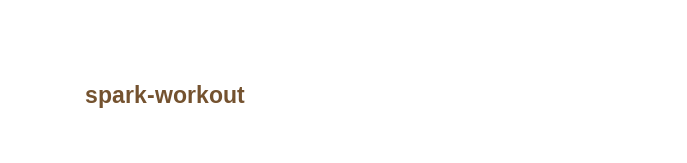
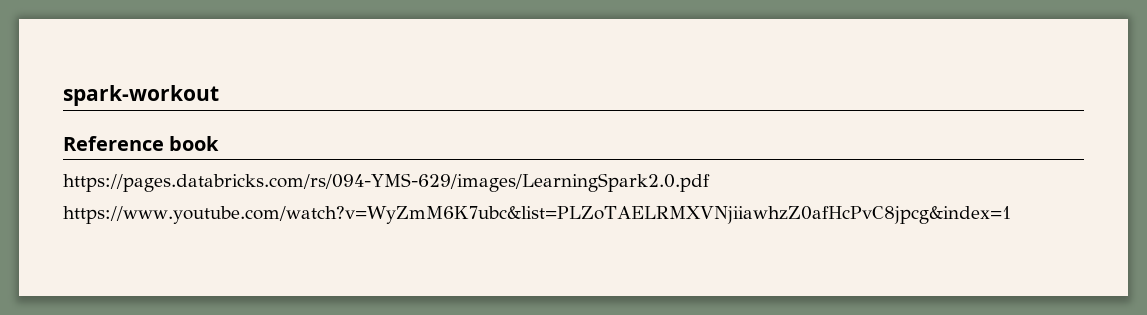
(245, 96) none -> [63,136,220,151] [63,173,710,192] [63,206,1011,224] // Reference book // https://pages.databricks.com/rs/094-YMS-629/images/LearningSpark2.0.pdf // https://www.youtube.com/watch?v=WyZmM6K7ubc&list=PLZoTAELRMXVNjiiawhzZ0afHcPvC8jpcg&index=1

